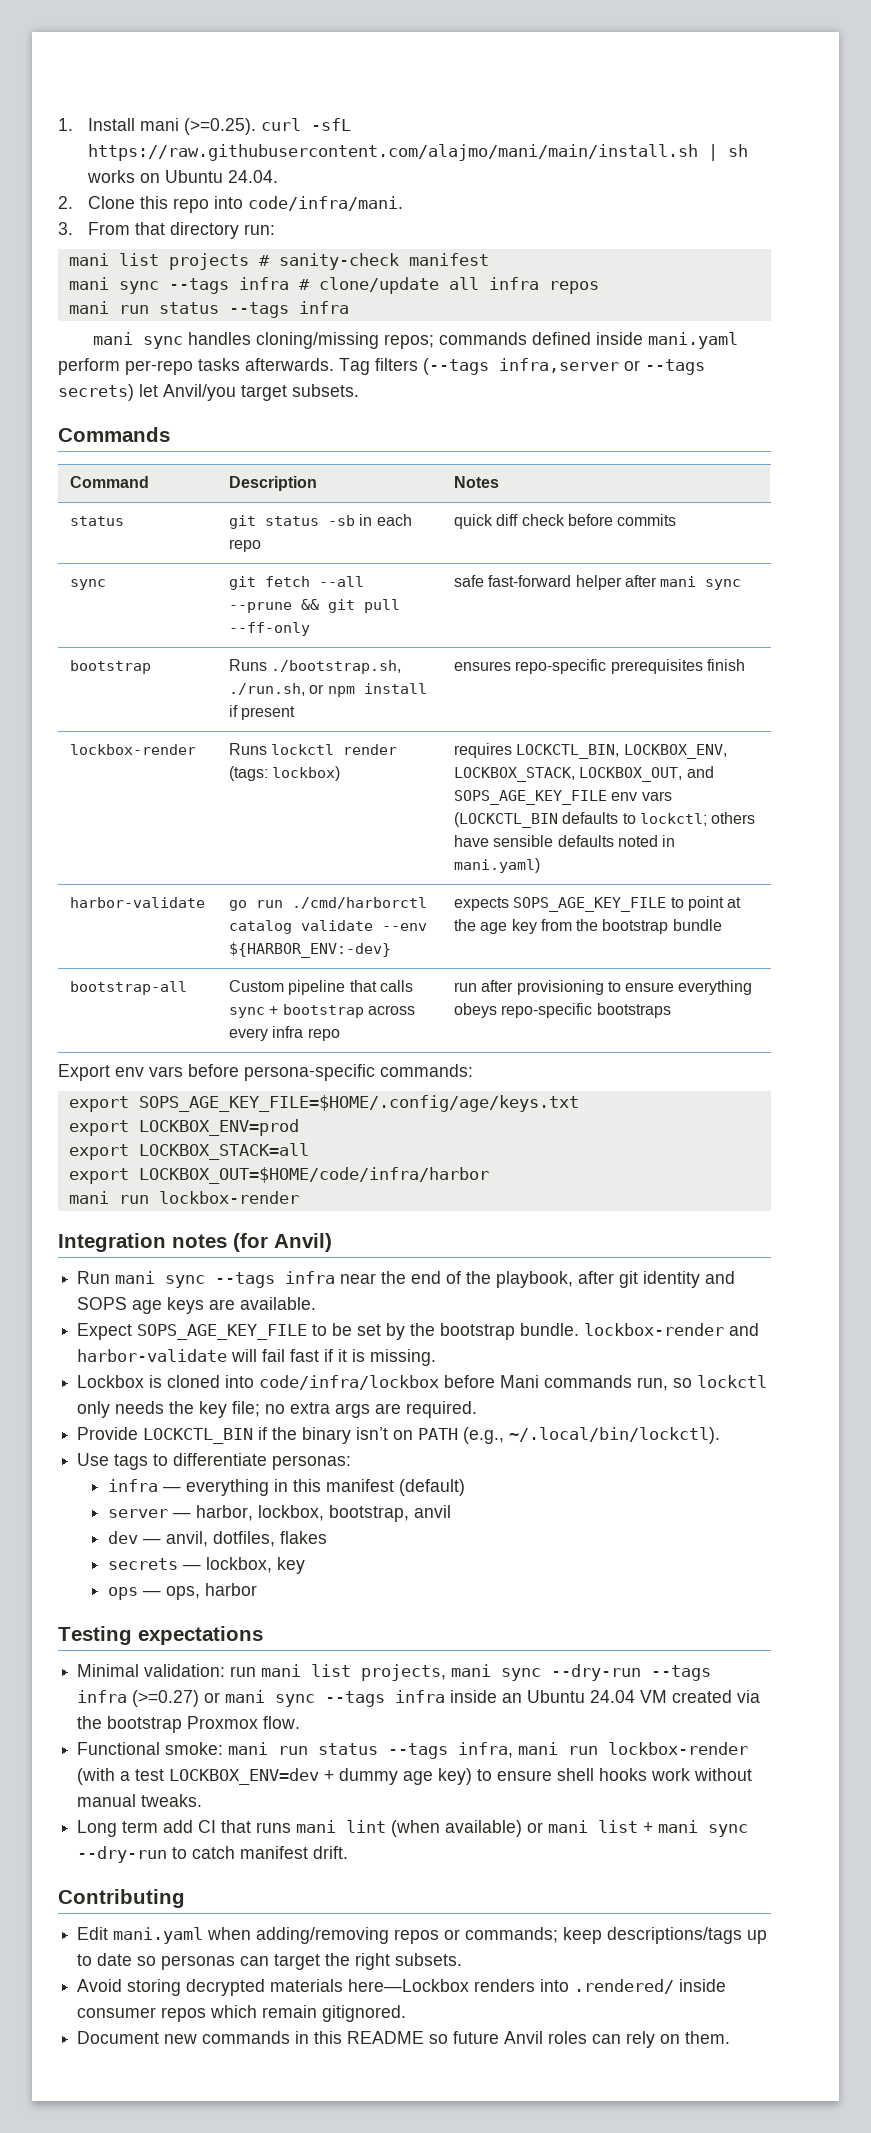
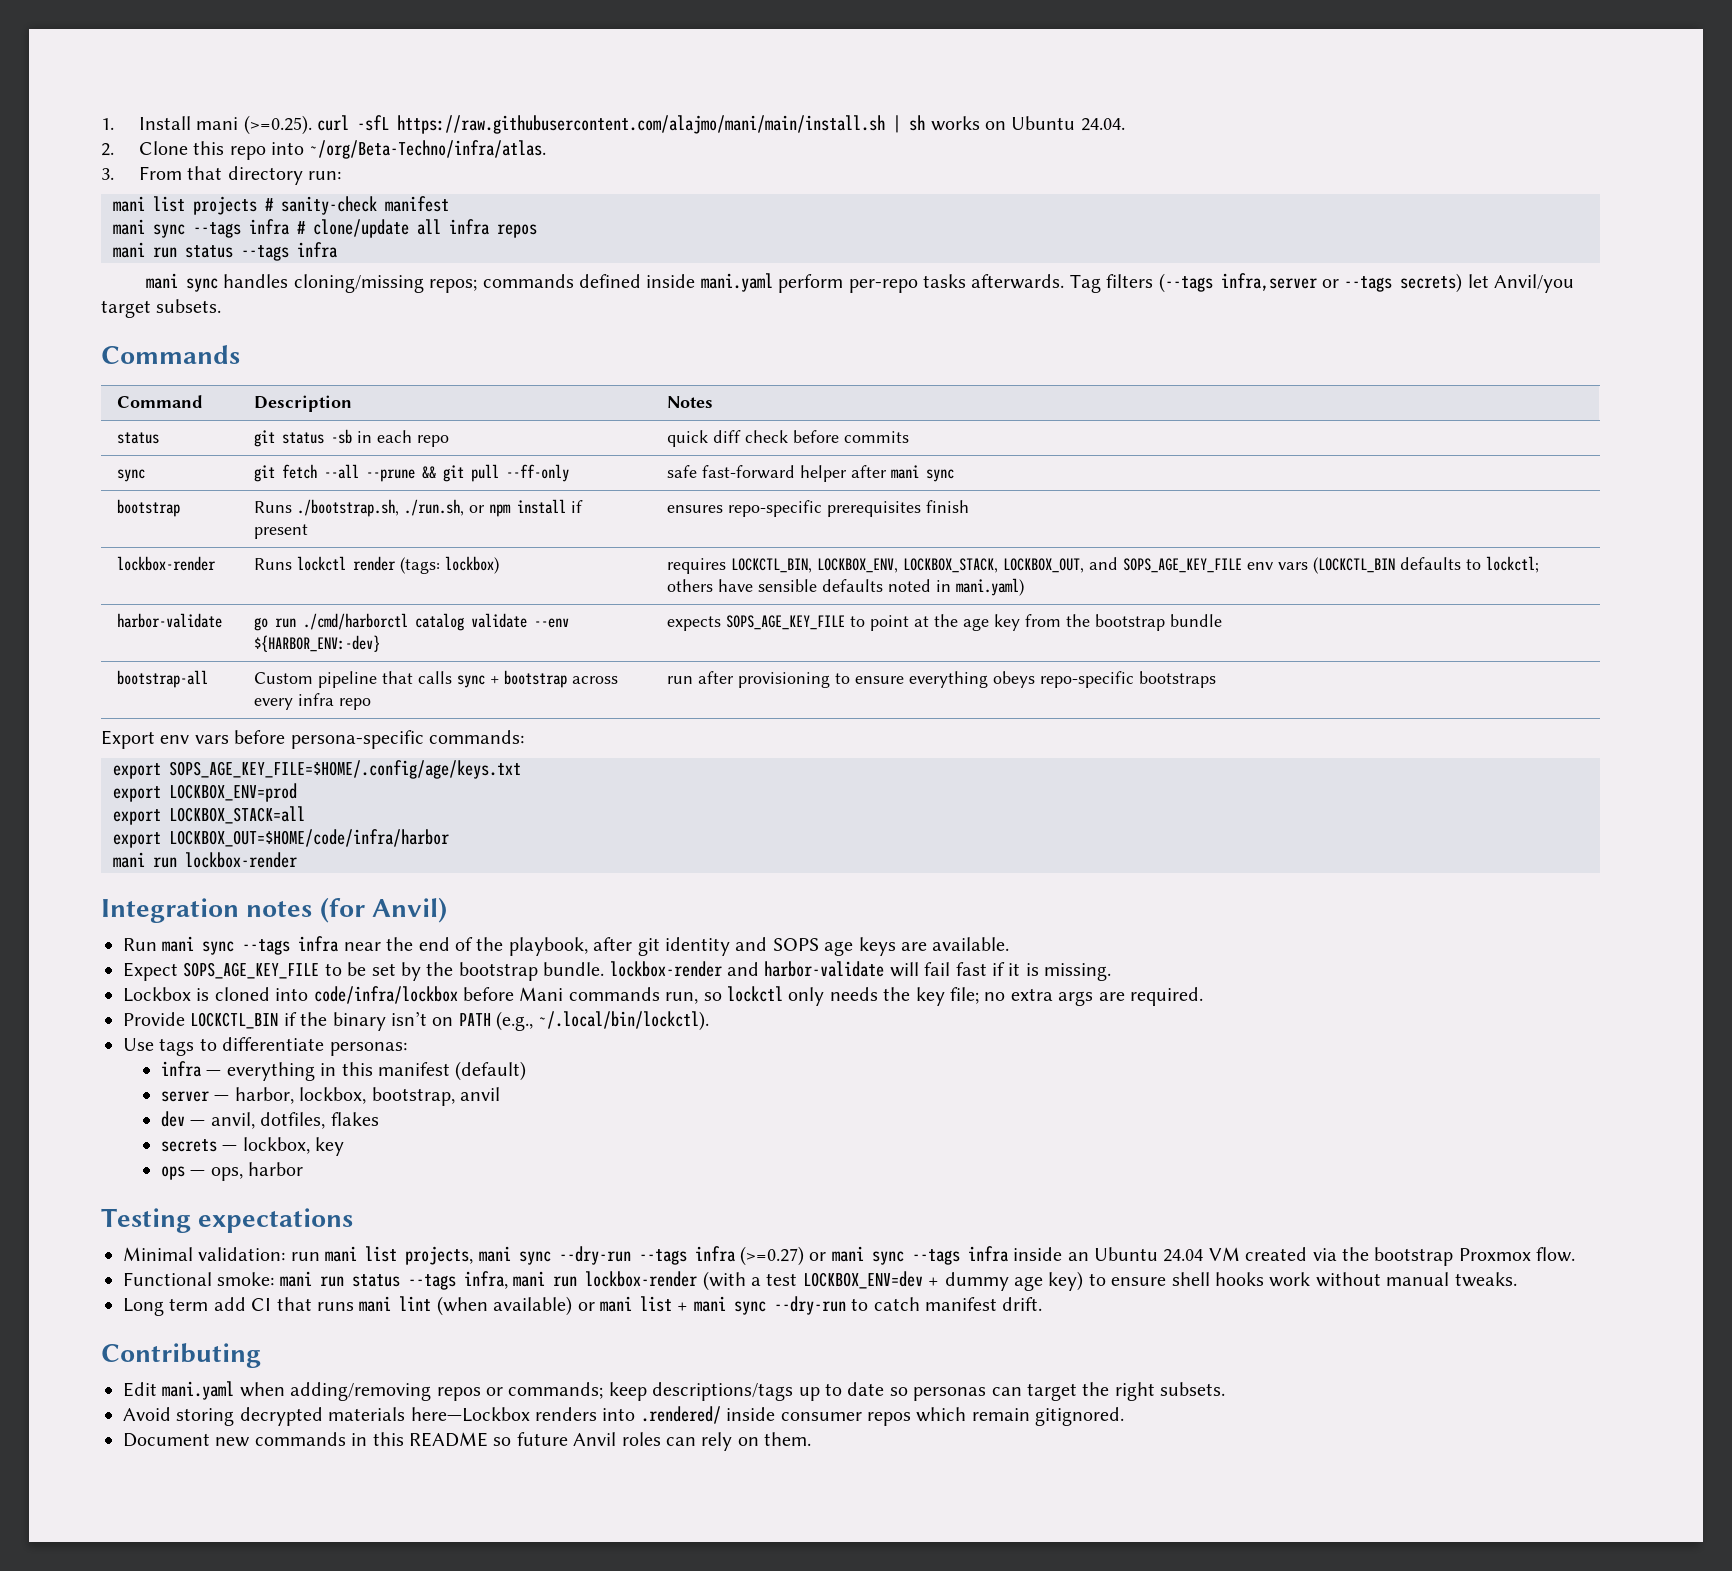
[248,196,404,211] code/infra/mani. -> [309,140,546,159] ~/org/Beta-Techno/infra/atlas.

